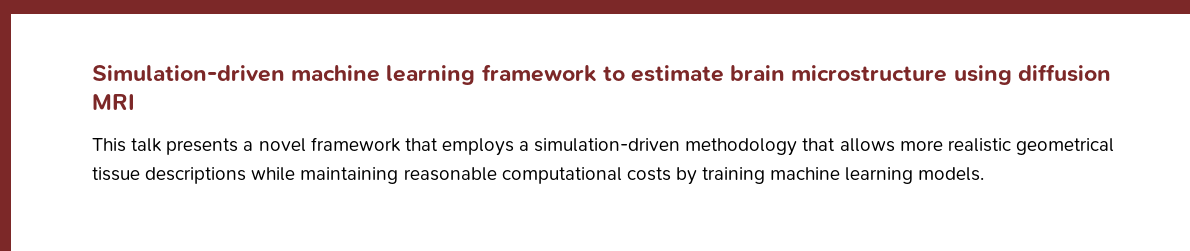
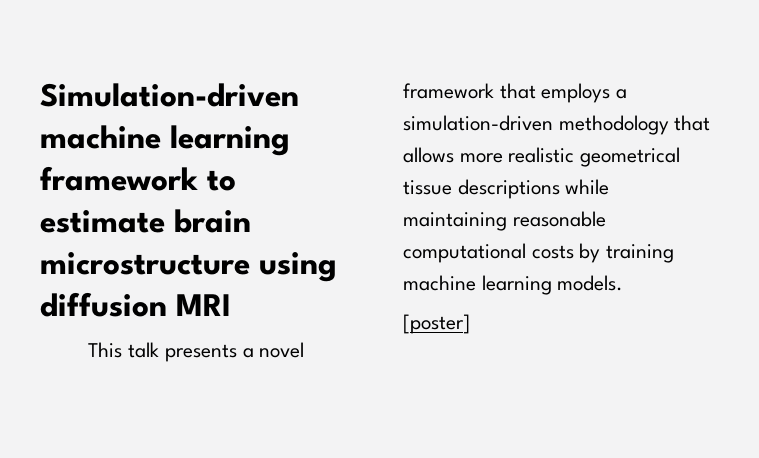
(985, 174) none -> [403,314,470,334] // [poster]

